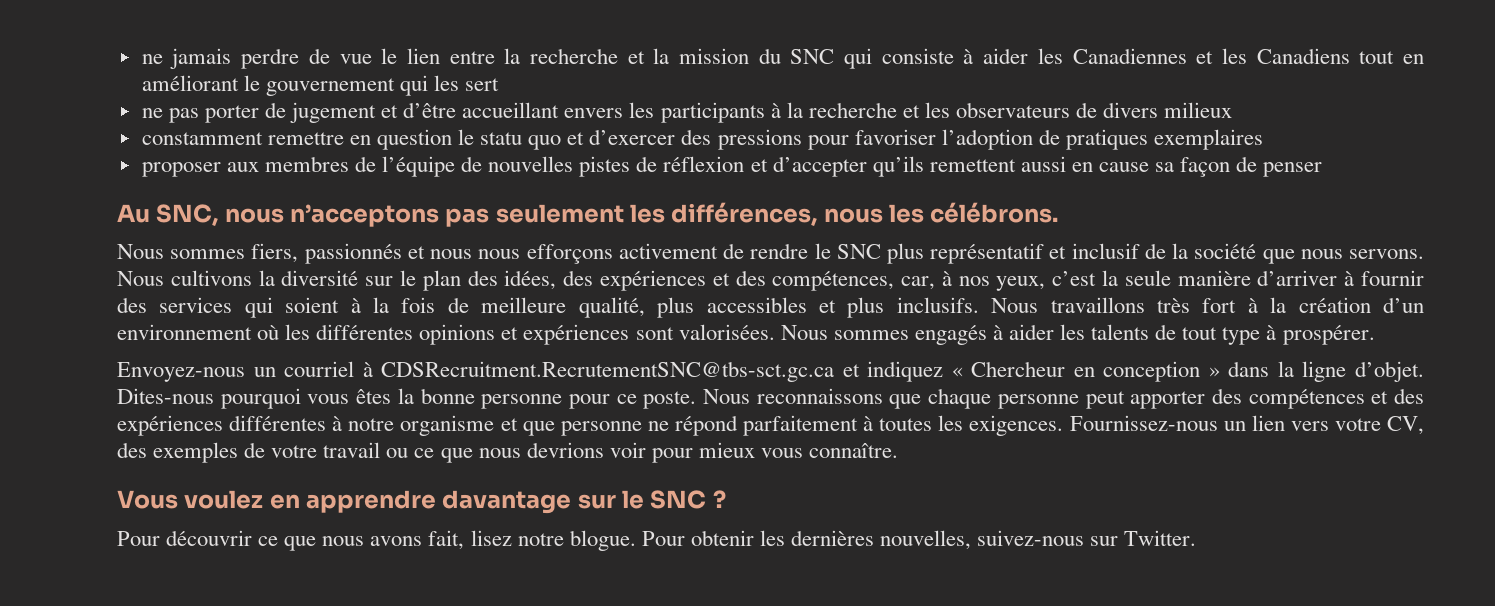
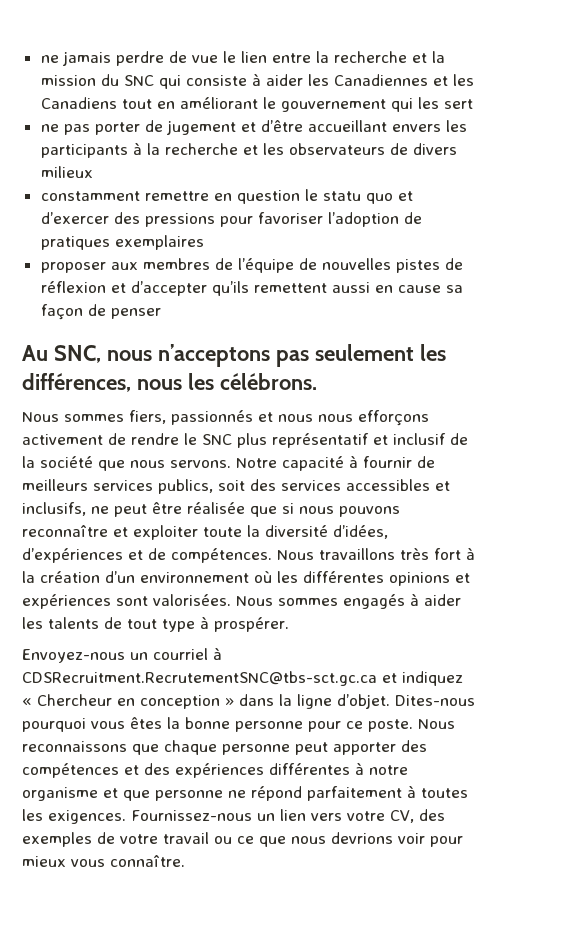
[117,270,1424,291] [117,297,979,318] Nous cultivons la diversité sur le plan des idées, des expériences et des compétences, car, à nos yeux, c’est la seule manière d’arriver à fournir des services qui soient à la fois de meilleure qualité, plus accessibles et plus inclusifs. -> [236,455,435,471] [22,479,450,494] [22,502,400,517] [22,525,388,540] [22,548,272,563] Notre capacité à fournir de meilleurs services publics, soit des services accessibles et inclusifs, ne peut être réalisée que si nous pouvons reconnaître et exploiter toute la diversité d’idées, d’expériences et de compétences.
[117,490,726,514] [117,530,1197,551] // Vous voulez en apprendre davantage sur le SNC ? // Pour découvrir ce que nous avons fait, lisez notre blogue. Pour obtenir les dernières nouvelles, suivez-nous sur Twitter. -> (185, 861) none

